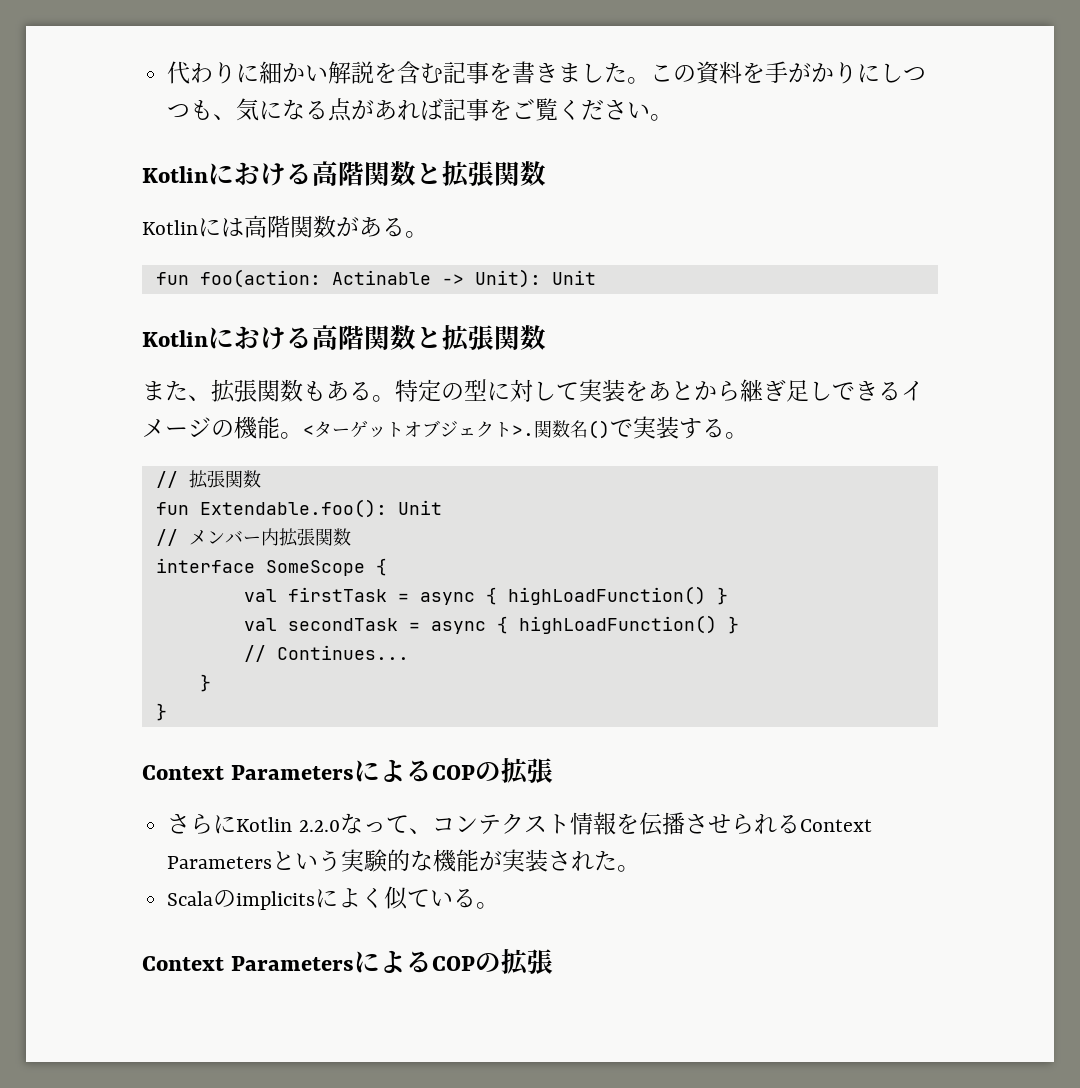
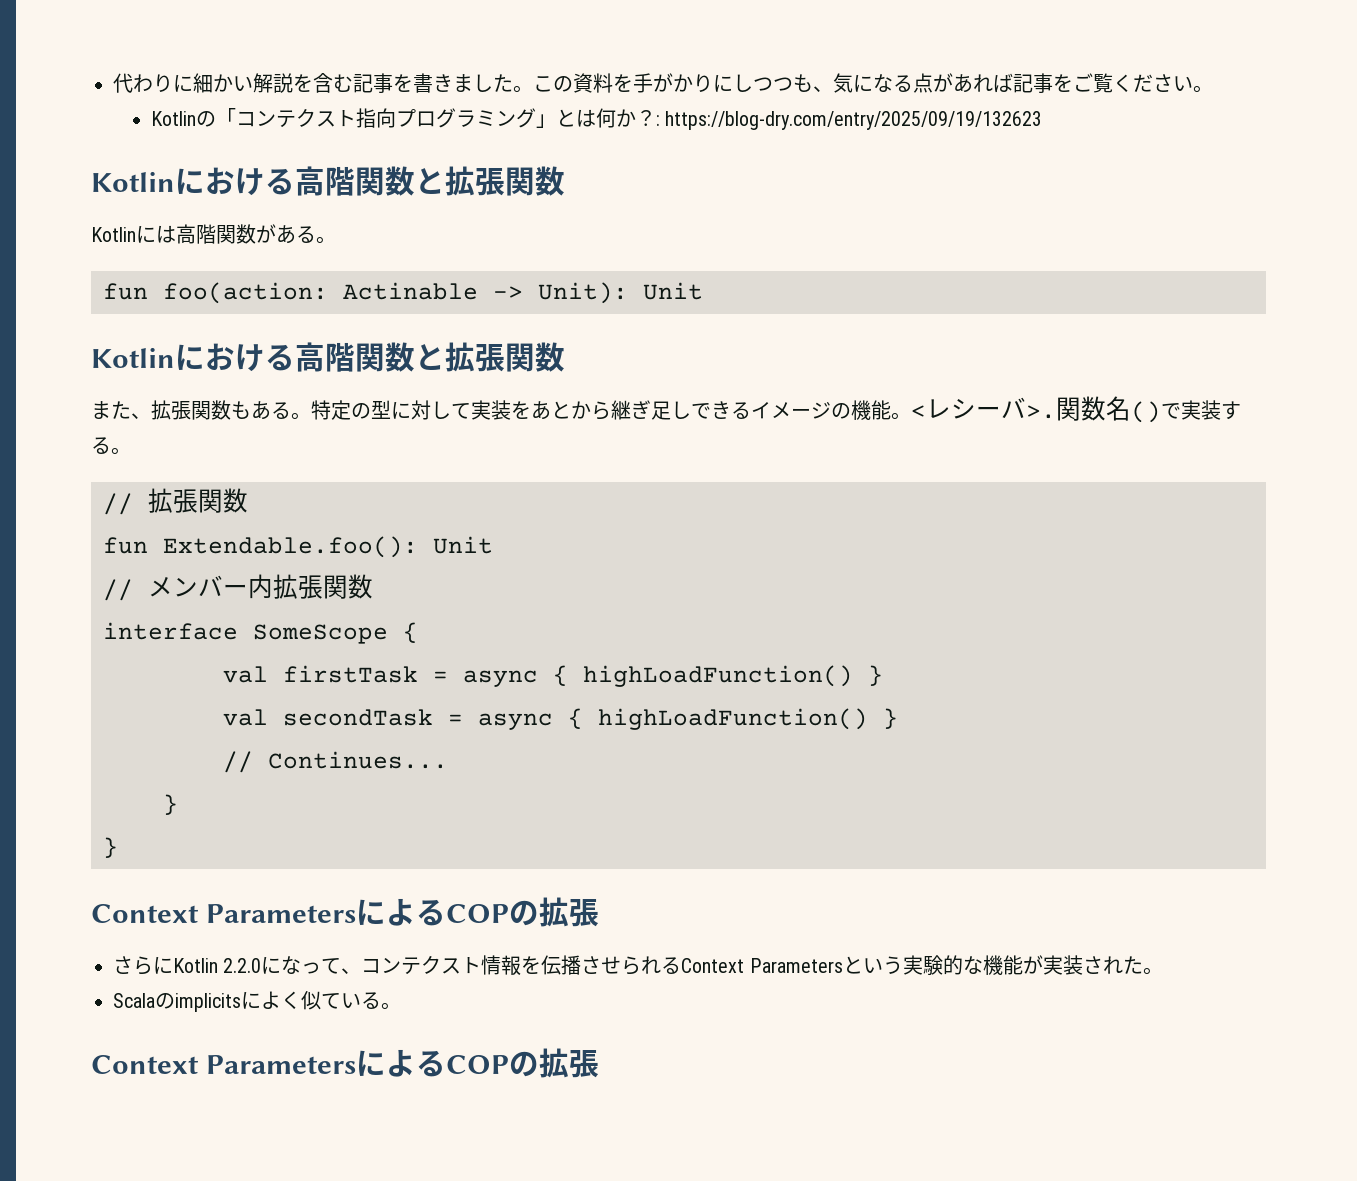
(674, 117) none -> [150,108,1043,130] // Kotlinの「コンテクスト指向プログラミング」とは何か？: https://blog-dry.com/entry/2025/09/19/132623
[314,420,512,438] ターゲットオブジェクト -> [926,397,1026,419] レシーバ
(340, 826) none -> [261,957,282,974] に

